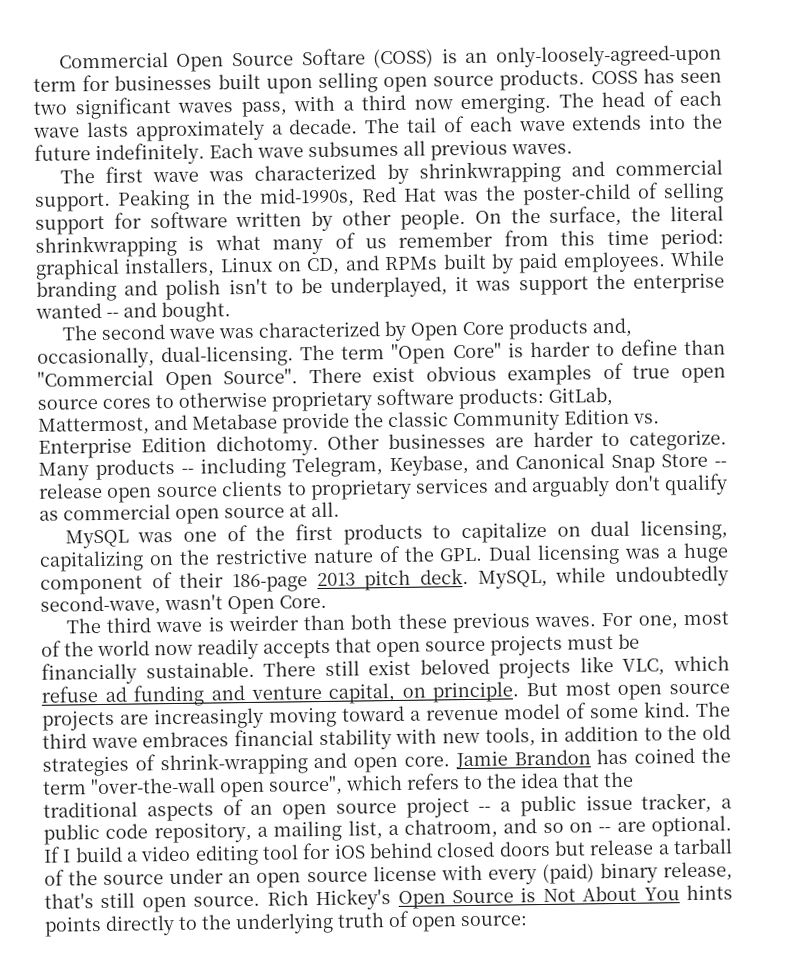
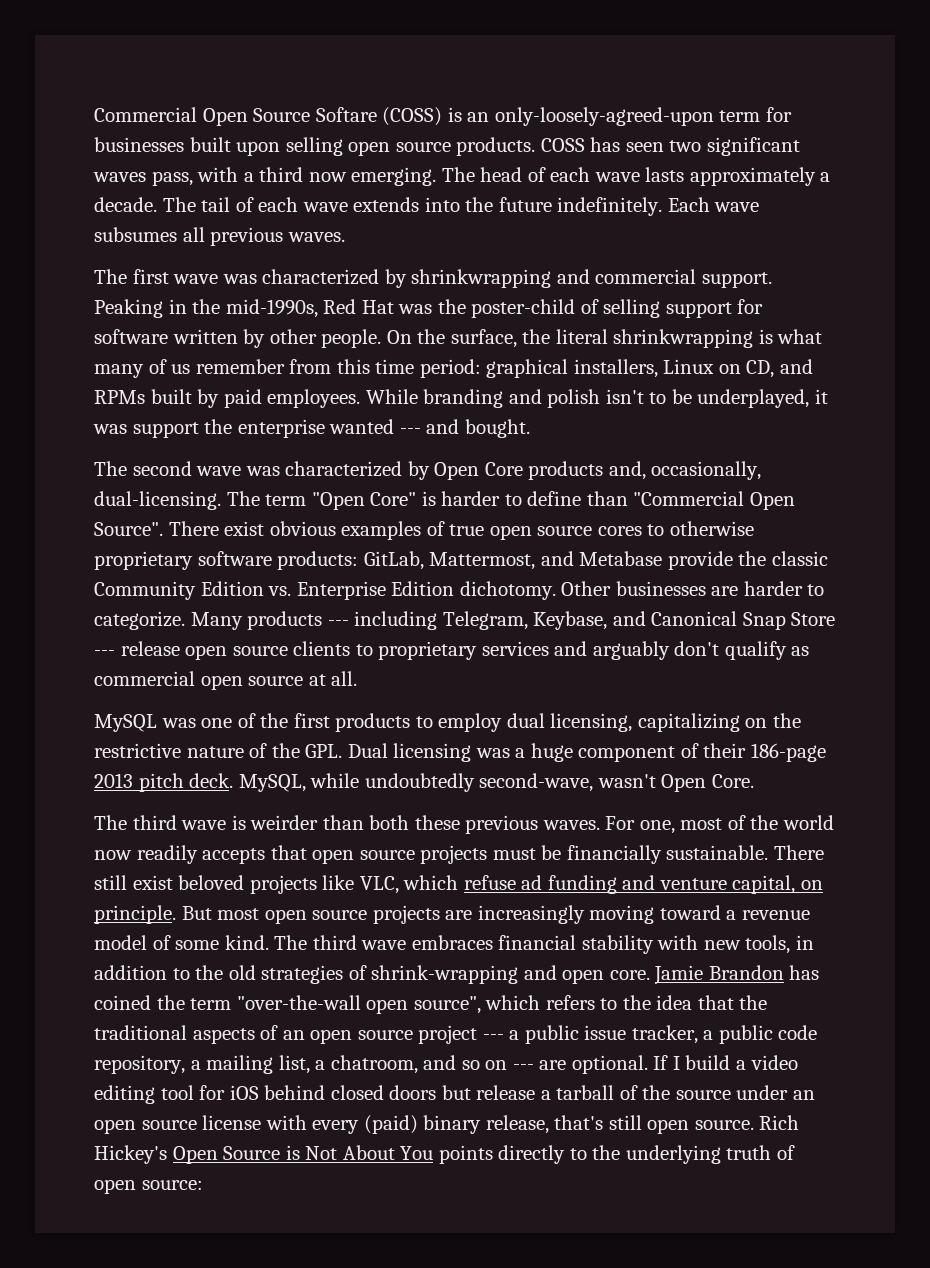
[106,312,119,318] -- -> [399,428,421,434] ---
[181,468,194,474] -- -> [327,620,349,626] ---
[714,461,727,467] -- -> [94,650,115,656] ---
[461,521,581,544] capitalize on -> [438,713,503,732] employ
[478,806,492,812] -- -> [482,1034,504,1040] ---
[598,827,612,833] -- -> [512,1064,534,1070] ---
[685,884,733,901] hints -> (434, 1153) none

